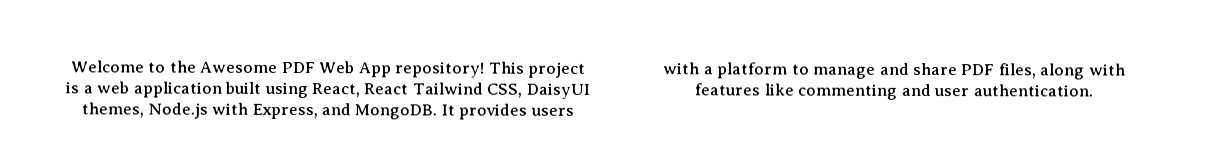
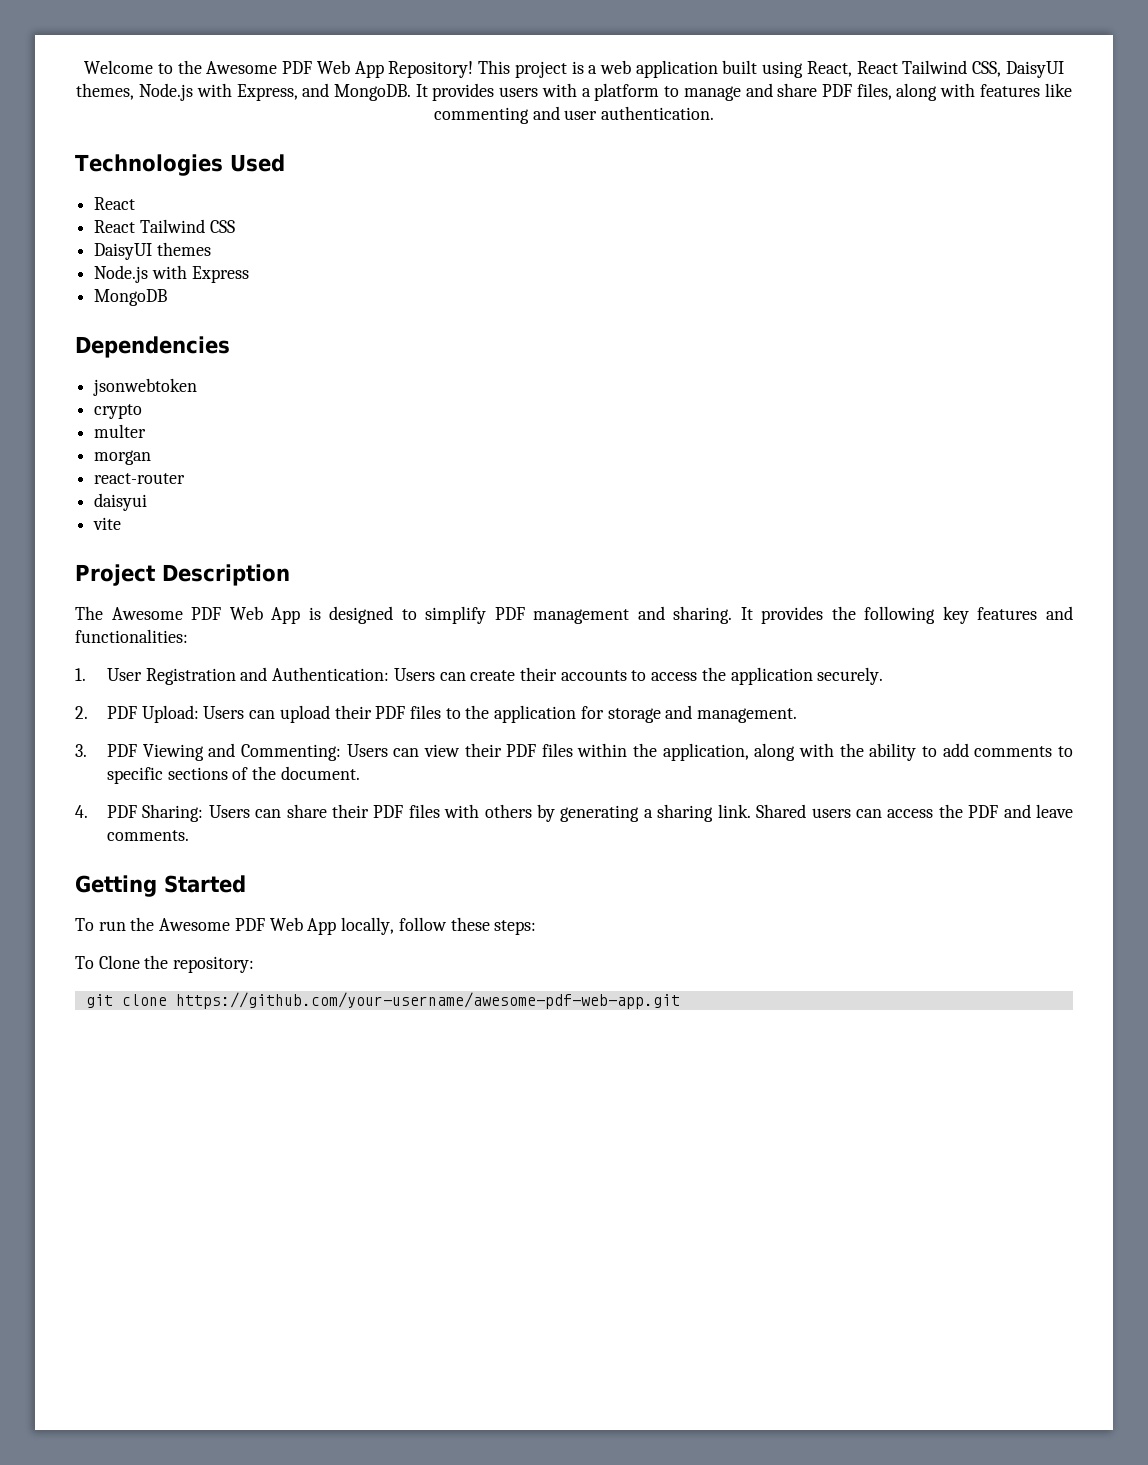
[394,61,486,78] repository! -> [388,61,474,78] Repository!
(1093, 90) none -> [75,154,285,176] [94,197,136,210] [94,219,235,233] [94,242,211,260] [94,265,249,283] [94,289,168,306] [75,336,230,358] [93,378,198,396] [94,404,143,419] [94,424,147,438] [94,450,152,465] [94,473,186,484] [94,493,148,511] [93,517,122,530] [75,564,290,586] [75,606,1073,624] [75,629,188,643] [75,667,884,685] [75,705,798,723] [75,743,1074,761] [106,766,360,784] [75,804,1073,822] [106,830,189,841] [75,875,246,897] [75,917,537,935] [75,955,255,973] [85,992,680,1009] // Technologies Used // React // React Tailwind CSS // DaisyUI themes // Node.js with Express // MongoDB // Dependencies // jsonwebtoken // crypto // multer // morgan // react-router // daisyui // vite // Project Description // The Awesome PDF Web App is designed to simplify PDF management and sharing. It provides the following key features and functionalities: // 1. User Registration and Authentication: Users can create their accounts to access the application securely. // 2. PDF Upload: Users can upload their PDF files to the application for storage and management. // 3. PDF Viewing and Commenting: Users can view their PDF files within the application, along with the ability to add comments to specific sections of the document. // 4. PDF Sharing: Users can share their PDF files with others by generating a sharing link. Shared users can access the PDF and leave comments. // Getting Started // To run the Awesome PDF Web App locally, follow these steps: // To Clone the repository: // git clone https://github.com/your-username/awesome-pdf-web-app.git

